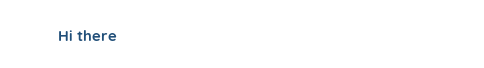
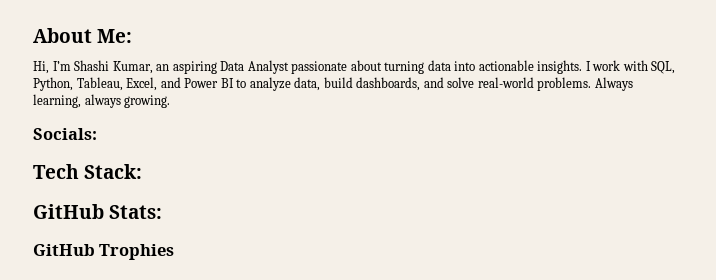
[58,30,118,41] Hi there -> [33,28,133,43] [33,60,676,74] [33,77,633,91] [33,94,171,108] [33,128,97,140] [33,164,143,179] [33,204,163,219] [33,244,175,260] About Me: // Hi, I’m Shashi Kumar, an aspiring Data Analyst passionate about turning data into actionable insights. I work with SQL, Python, Tableau, Excel, and Power BI to analyze data, build dashboards, and solve real-world problems. Always learning, always growing. // Socials: // Tech Stack: // GitHub Stats: // GitHub Trophies

